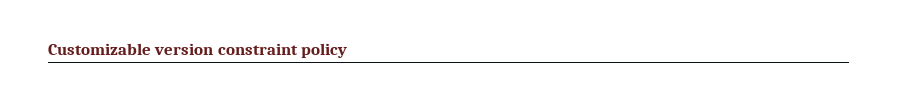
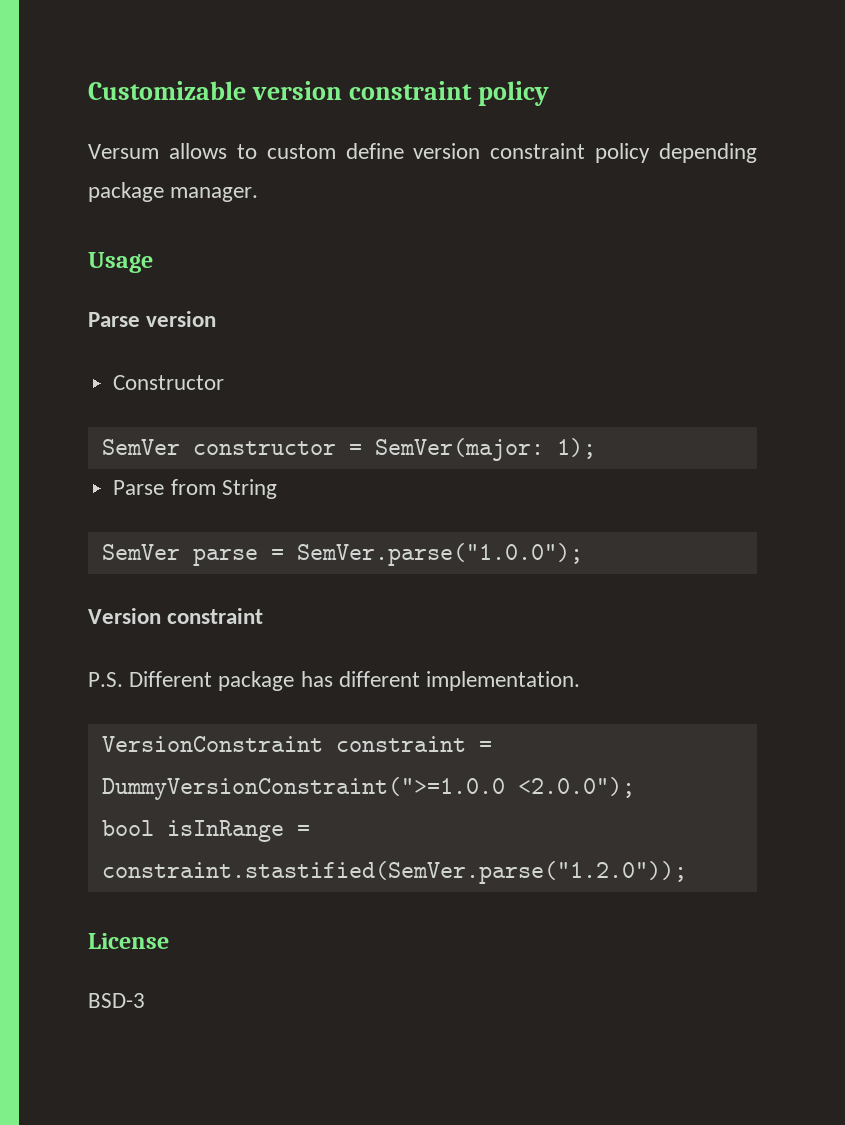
(348, 50) none -> [88,143,757,163] [88,182,259,202] [88,252,153,273] [88,311,217,327] [113,375,225,390] [101,438,596,461] [113,479,277,499] [101,543,583,566] [88,608,264,624] [88,671,581,691] [101,736,492,752] [101,777,635,800] [101,820,310,842] [101,861,687,884] [88,933,169,949] [88,993,145,1008] // Versum allows to custom define version constraint policy depending package manager. // Usage // Parse version // Constructor // SemVer constructor = SemVer(major: 1); // Parse from String // SemVer parse = SemVer.parse("1.0.0"); // Version constraint // P.S. Different package has different implementation. // VersionConstraint constraint = DummyVersionConstraint(">=1.0.0 <2.0.0"); // bool isInRange = constraint.stastified(SemVer.parse("1.2.0")); // License // BSD-3

